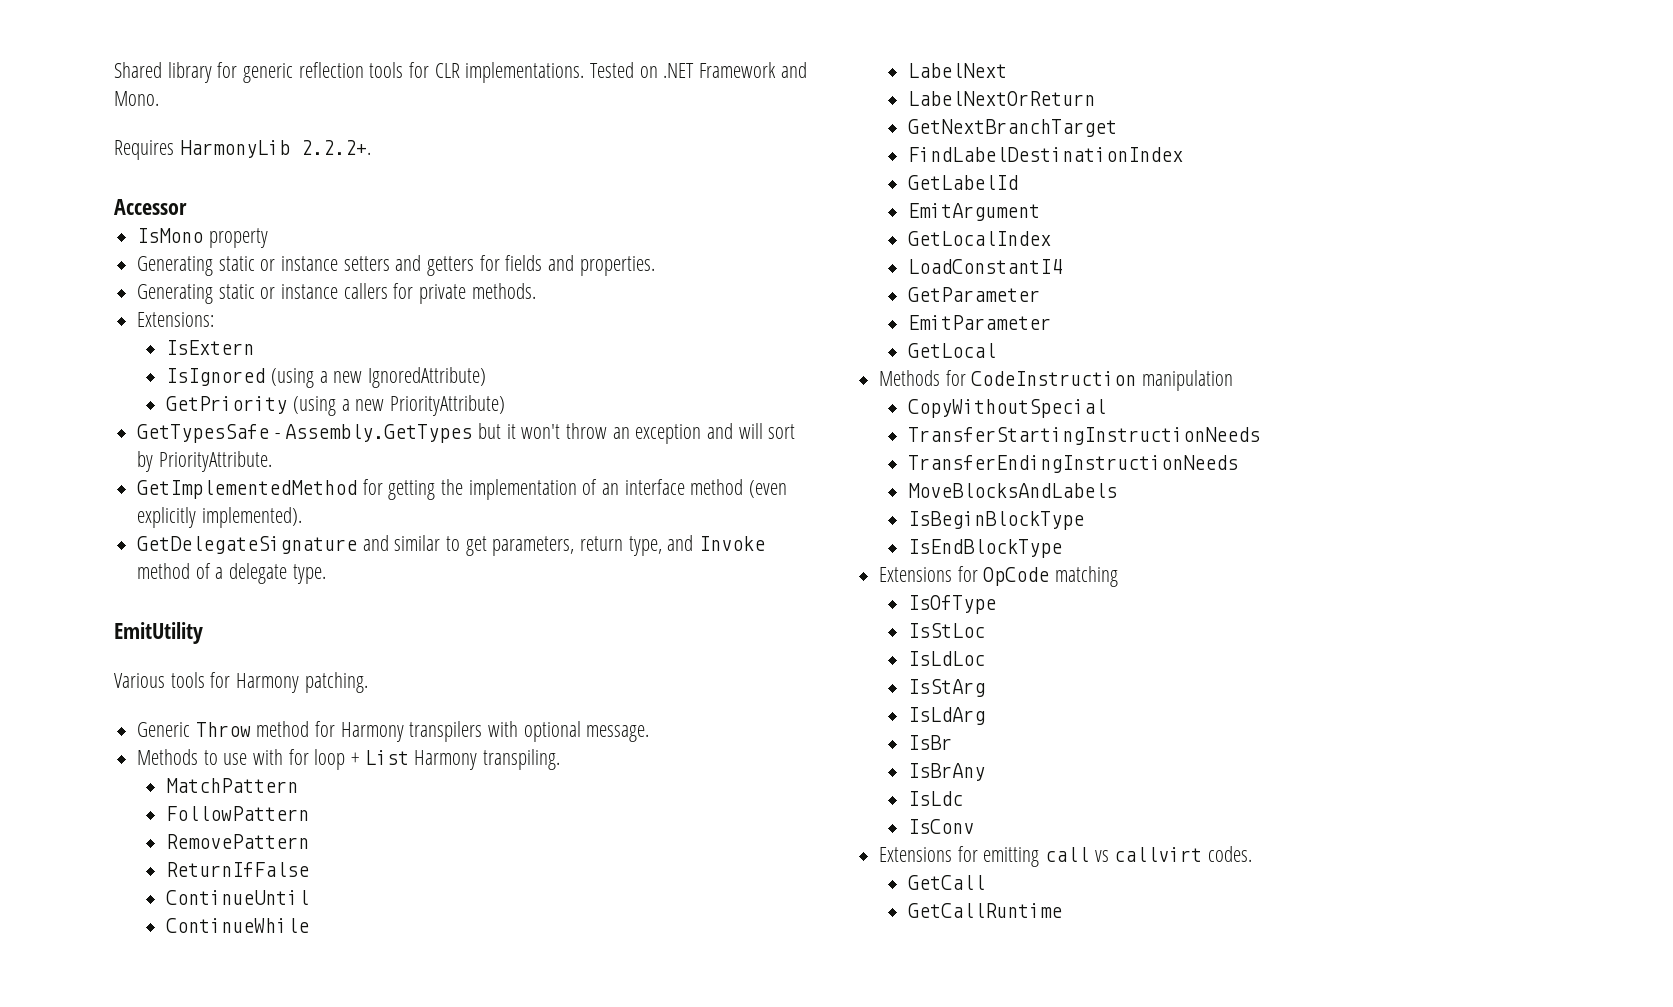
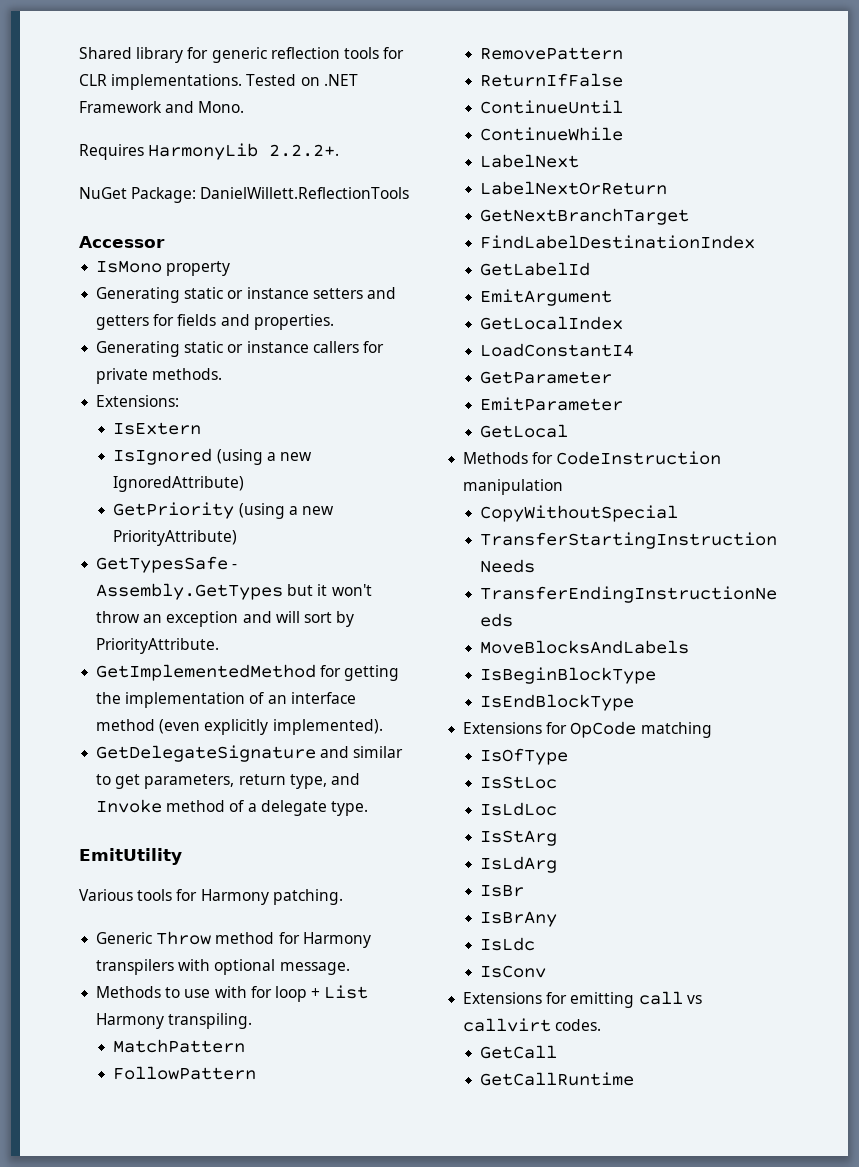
(371, 147) none -> [79,187,410,203] // NuGet Package: DanielWillett.ReflectionTools

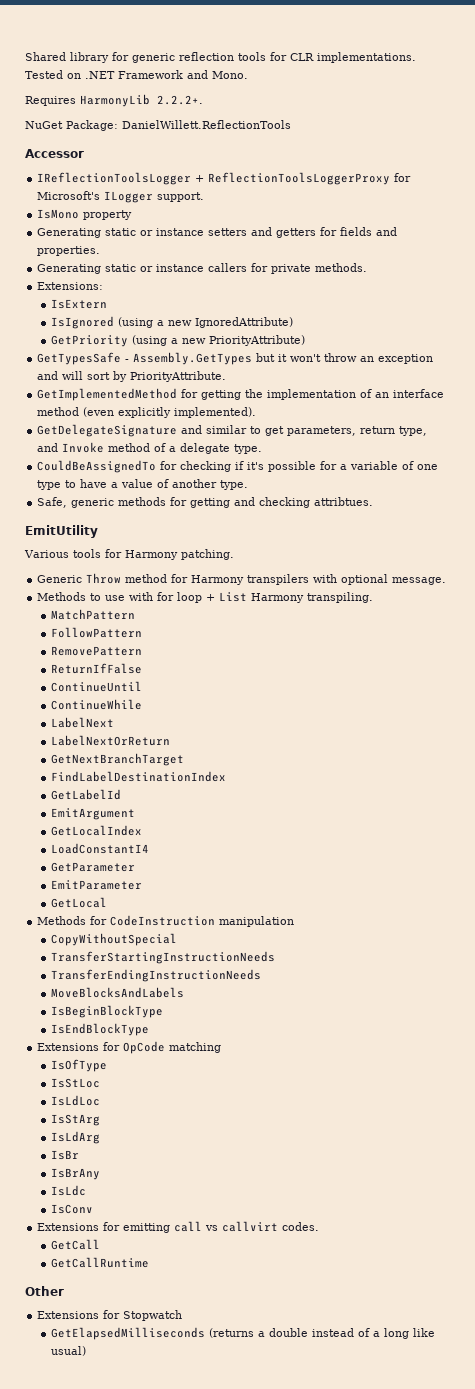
(165, 242) none -> [37,172,412,185] [37,191,205,203] // IReflectionToolsLogger + ReflectionToolsLoggerProxy for Microsoft's ILogger support.
(368, 808) none -> [37,460,439,473] [37,479,249,490] [37,497,374,508] // CouldBeAssignedTo for checking if it's possible for a variable of one type to have a value of another type. // Safe, generic methods for getting and checking attribtues.
(635, 1079) none -> [25,1286,64,1296] [37,1310,183,1321] [50,1327,435,1340] [50,1346,86,1356] // Other // Extensions for Stopwatch // GetElapsedMilliseconds (returns a double instead of a long like usual)

